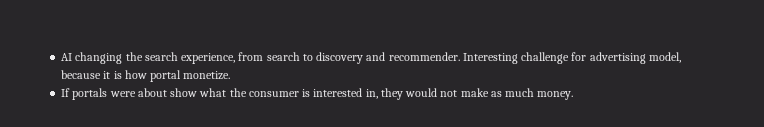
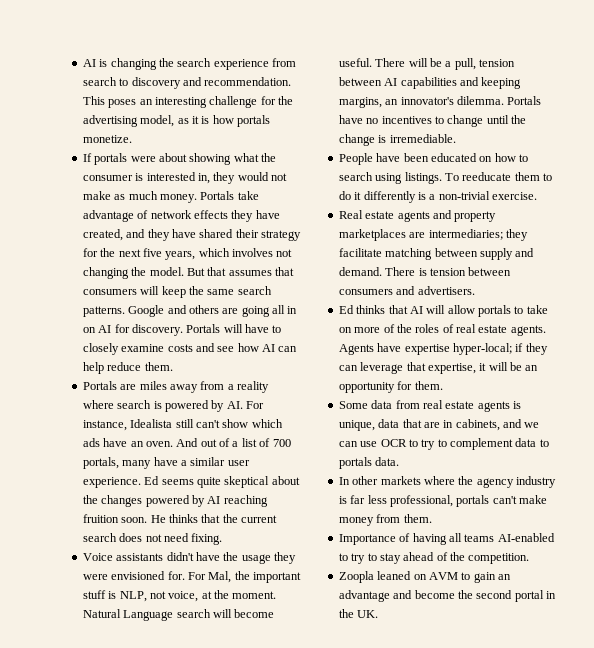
[61,53,73,61] AI -> [82,59,108,67] AI is
[181,53,236,64] experience, -> [213,59,269,70] experience
[388,52,518,64] recommender. Interesting -> [204,77,292,86] [82,96,207,108] recommendation. This poses an interesting
(587, 56) none -> [278,96,293,105] the
[61,70,102,79] because -> [177,118,189,124] as
[150,70,182,82] portal -> [237,115,270,127] portals
[170,88,198,97] show -> [189,153,232,165] showing
(574, 95) none -> [200,191,259,200] [82,210,280,222] [82,229,301,241] [82,248,293,260] [82,267,294,279] [82,286,272,298] [82,305,298,317] [82,324,282,336] [82,343,298,355] [82,362,173,374] [82,381,269,393] [82,400,264,412] [82,419,283,431] [82,438,291,447] [82,457,250,469] [82,476,300,488] [82,495,268,507] [82,514,277,523] [82,533,223,545] [82,552,296,564] [82,571,301,583] [82,590,277,602] [82,609,275,621] [338,58,515,70] [338,77,522,89] [338,96,542,108] [338,115,526,127] [338,134,456,146] [338,153,528,165] [338,172,552,184] [338,191,537,203] [338,210,497,222] [338,229,528,241] [338,248,535,260] [338,267,512,276] [338,286,475,295] [338,305,548,317] [338,324,546,336] [338,343,548,355] [338,362,539,374] [338,381,443,393] [338,400,521,412] [338,419,540,431] [338,438,549,450] [338,457,400,469] [338,476,556,488] [338,495,547,507] [338,514,432,526] [338,533,555,545] [338,552,530,564] [338,571,511,583] [338,590,556,602] [338,609,379,618] Portals take advantage of network effects they have created, and they have shared their strategy for the next five years, which involves not changing the model. But that assumes that consumers will keep the same search patterns. Google and others are going all in on AI for discovery. Portals will have to closely examine costs and see how AI can help reduce them. // Portals are miles away from a reality where search is powered by AI. For instance, Idealista still can't show which ads have an oven. And out of a list of 700 portals, many have a similar user experience. Ed seems quite skeptical about the changes powered by AI reaching fruition soon. He thinks that the current search does not need fixing. // Voice assistants didn't have the usage they were envisioned for. For Mal, the important stuff is NLP, not voice, at the moment. Natural Language search will become useful. There will be a pull, tension between AI capabilities and keeping margins, an innovator's dilemma. Portals have no incentives to change until the change is irremediable. // People have been educated on how to search using listings. To reeducate them to do it differently is a non-trivial exercise. // Real estate agents and property marketplaces are intermediaries; they facilitate matching between supply and demand. There is tension between consumers and advertisers. // Ed thinks that AI will allow portals to take on more of the roles of real estate agents. Agents have expertise hyper-local; if they can leverage that expertise, it will be an opportunity for them. // Some data from real estate agents is unique, data that are in cabinets, and we can use OCR to try to complement data to portals data. // In other markets where the agency industry is far less professional, portals can't make money from them. // Importance of having all teams AI-enabled to try to stay ahead of the competition. // Zoopla leaned on AVM to gain an advantage and become the second portal in the UK.

